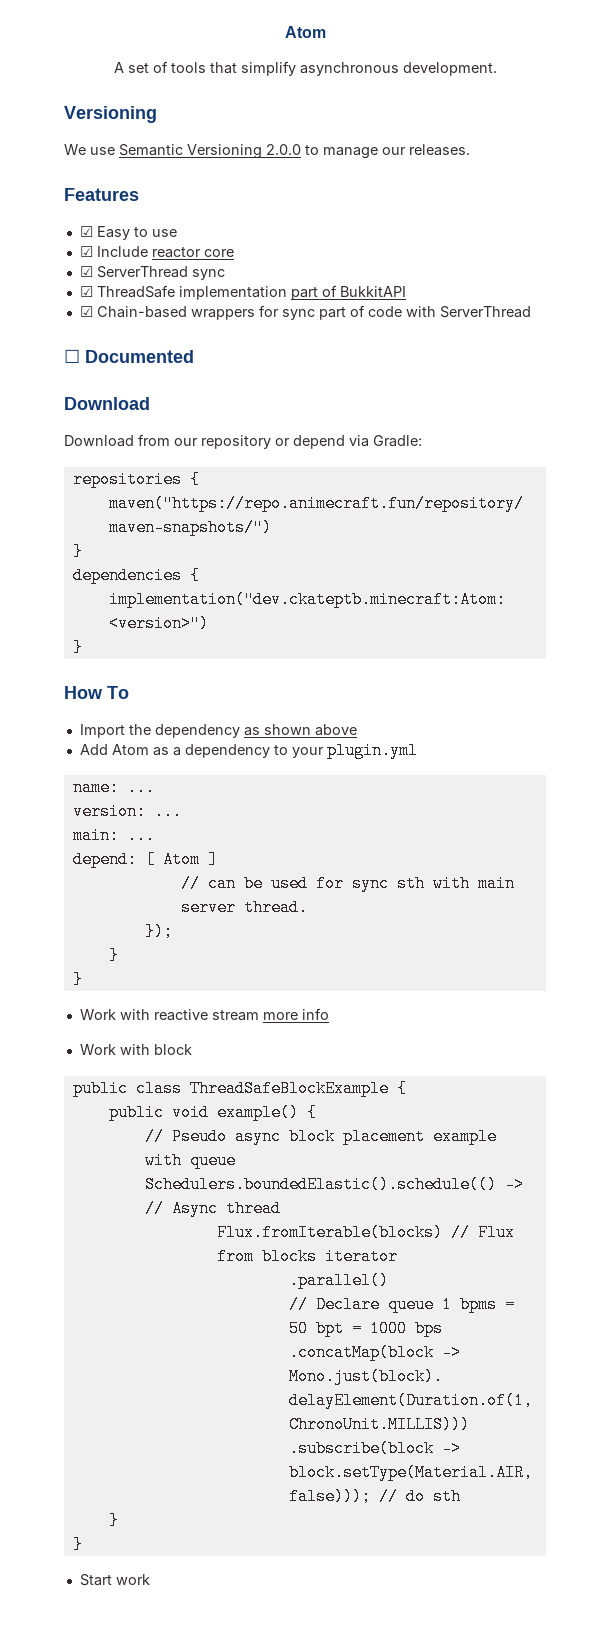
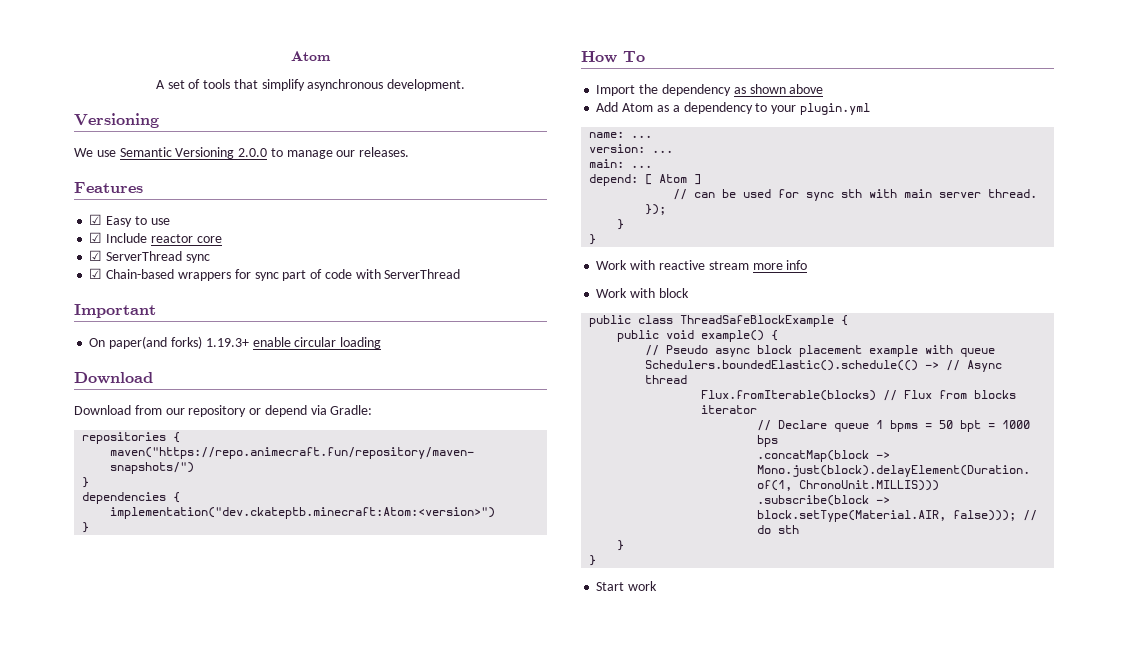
[79,285,406,300] // ☑ ThreadSafe implementation part of BukkitAPI -> (210, 258) none
[64,349,194,363] ☐ Documented -> [74,304,156,318] [89,336,382,349] Important // On paper(and forks) 1.19.3+ enable circular loading
[288,1272,389,1289] // .parallel() -> (758, 409) none

